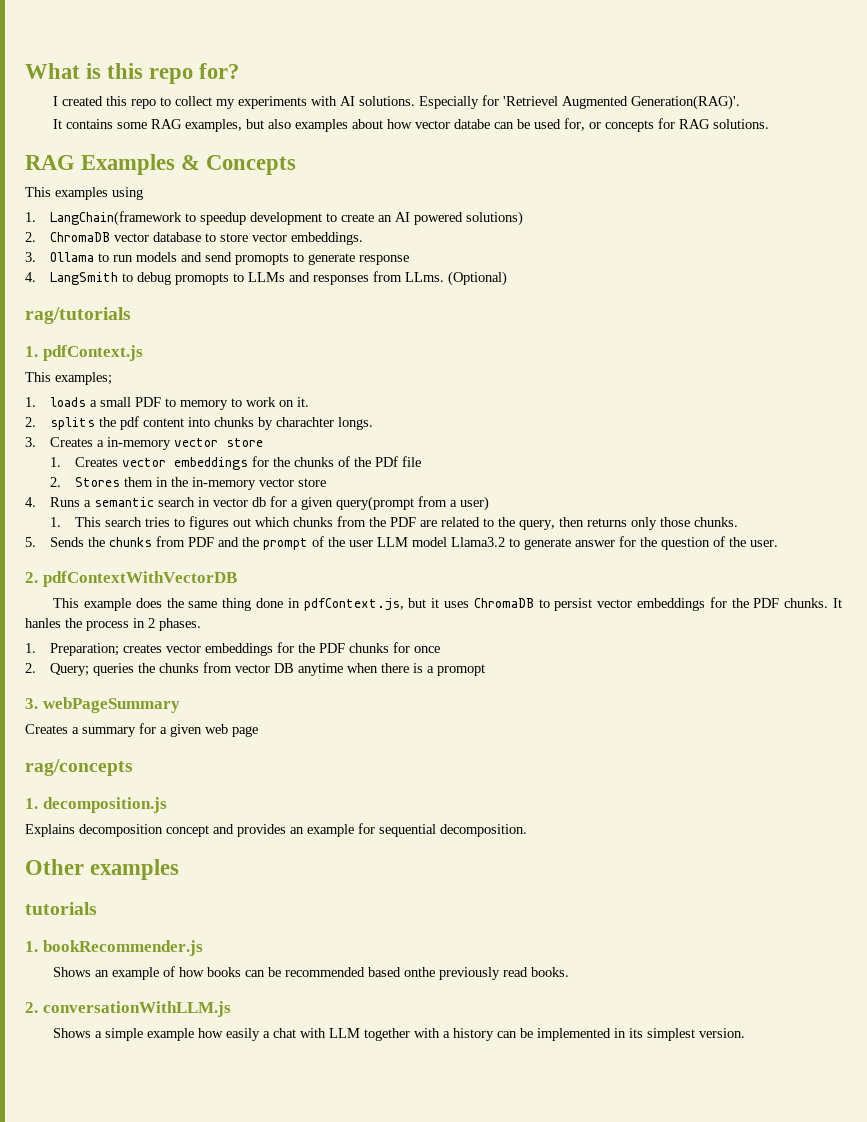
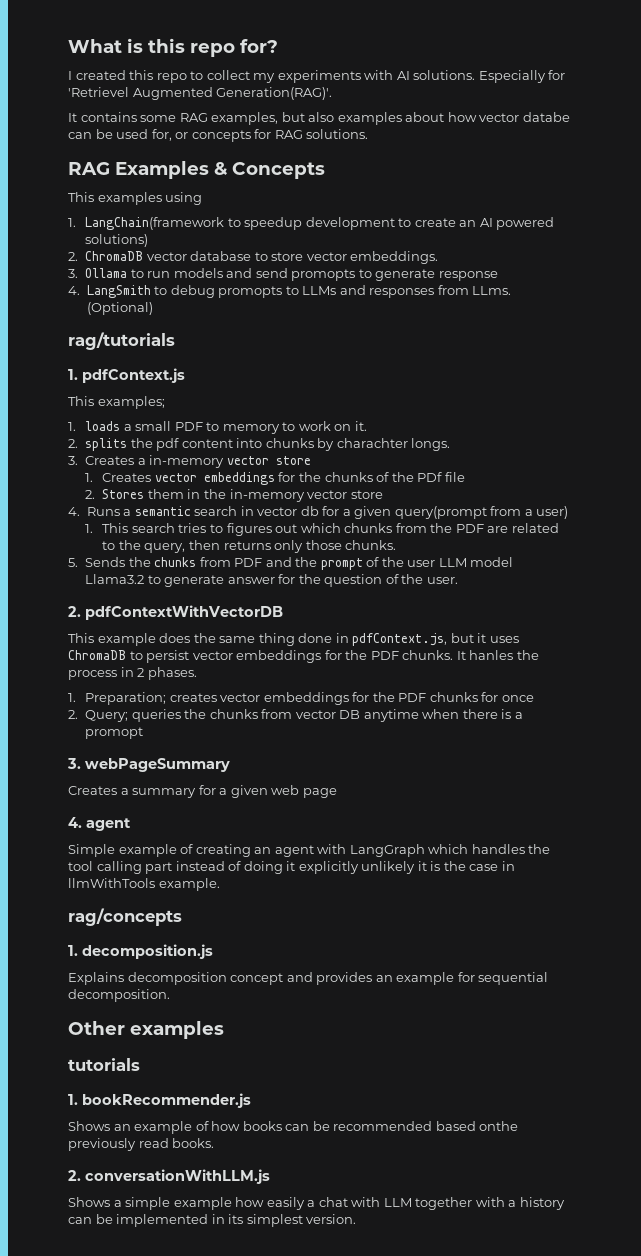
(258, 731) none -> [68,817,131,831] [68,844,551,857] [68,861,515,874] [68,878,220,891] // 4. agent // Simple example of creating an agent with LangGraph which handles the tool calling part instead of doing it explicitly unlikely it is the case in llmWithTools example.

